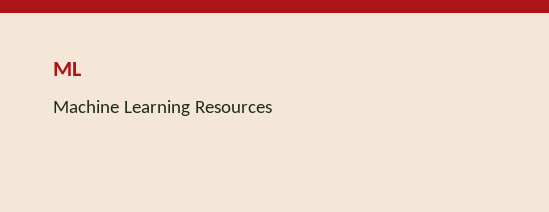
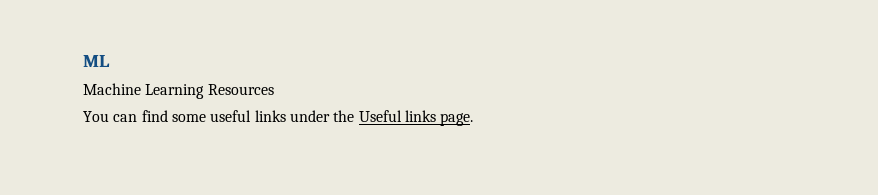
(272, 107) none -> [83,110,474,126] // You can find some useful links under the Useful links page.

